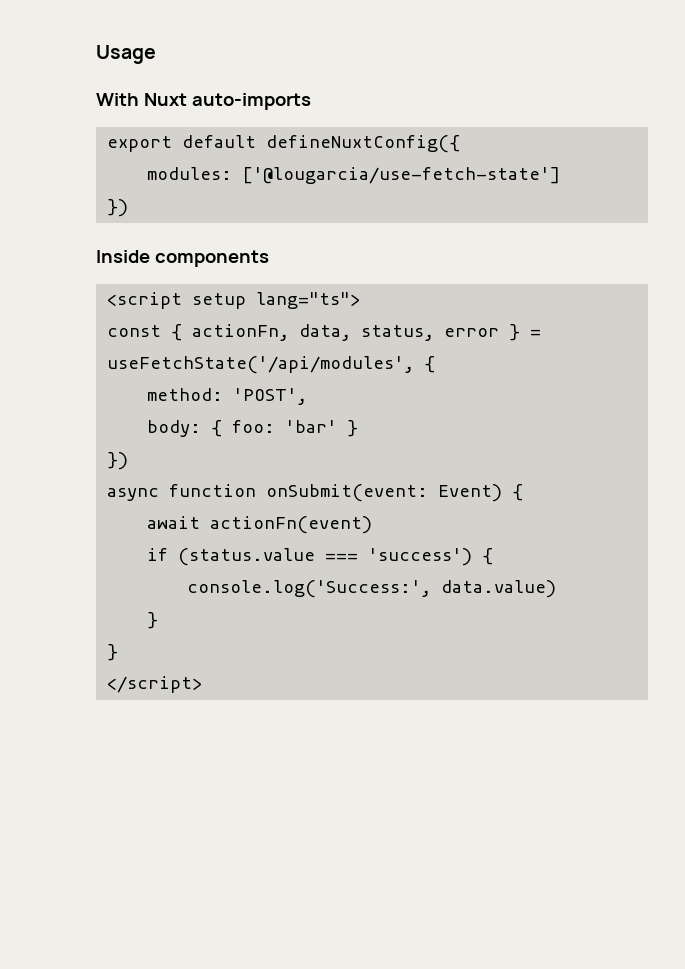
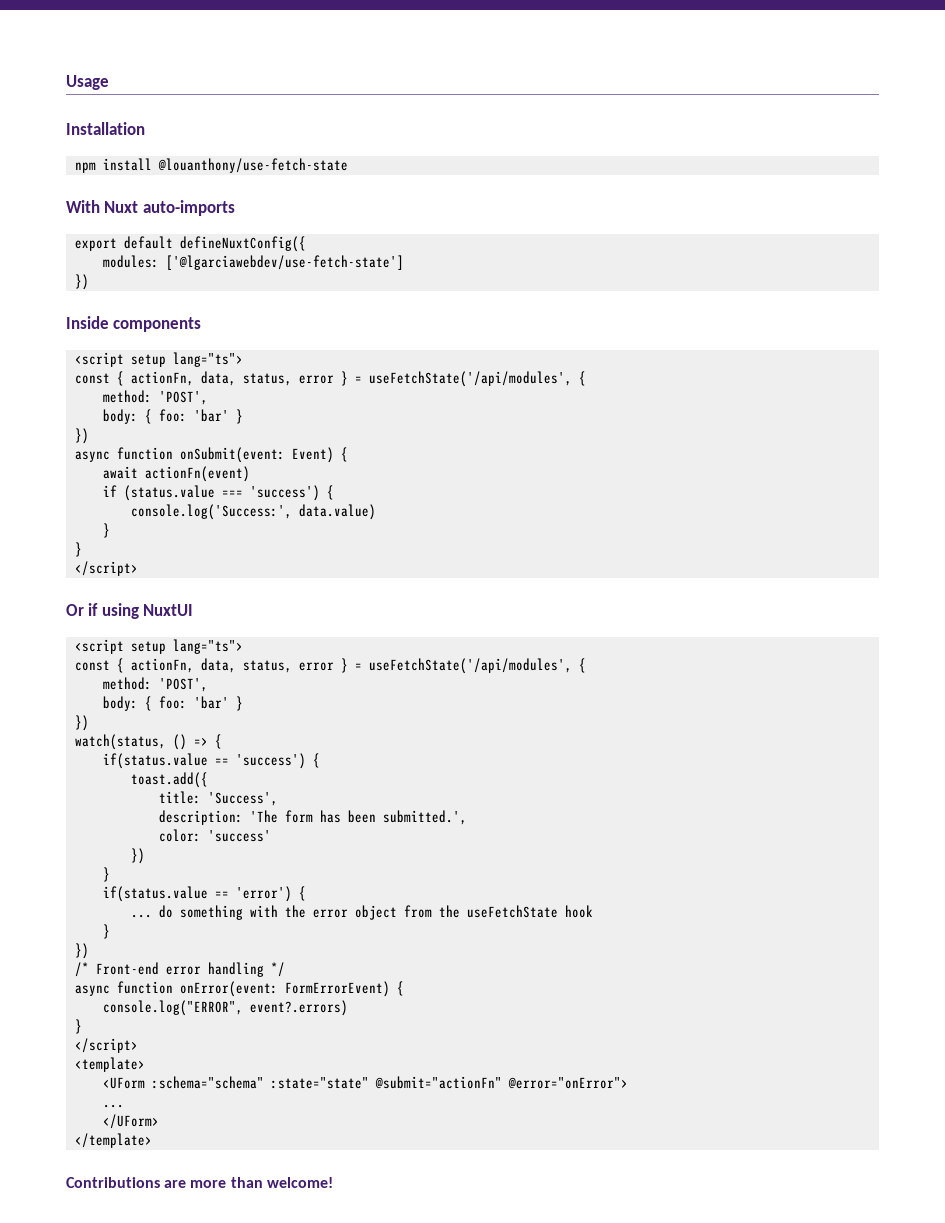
(156, 54) none -> [66,122,145,135] [75,158,349,173] // Installation // npm install @louanthony/use-fetch-state
[242,167,561,184] ['@lougarcia/use-fetch-state'] -> [166,255,405,270] ['@lgarciawebdev/use-fetch-state']
(203, 684) none -> [66,603,194,619] [75,639,244,654] [75,658,587,674] [103,677,209,692] [103,696,244,711] [75,715,90,731] [75,734,223,750] [103,753,321,769] [131,772,209,788] [159,791,279,806] [159,810,468,825] [159,829,272,842] [131,848,146,864] [103,867,111,882] [103,886,307,902] [131,905,594,920] [103,924,111,939] [75,943,90,959] [75,962,286,977] [75,981,405,997] [103,1000,349,1016] [75,1019,83,1034] [75,1038,139,1053] [75,1057,146,1072] [103,1076,629,1089] [103,1104,125,1108] [103,1114,160,1129] [75,1133,153,1148] [66,1177,333,1188] // Or if using NuxtUI // <script setup lang="ts"> // const { actionFn, data, status, error } = useFetchState('/api/modules', { // method: 'POST', // body: { foo: 'bar' } // }) // watch(status, () => { // if(status.value == 'success') { // toast.add({ // title: 'Success', // description: 'The form has been submitted.', // color: 'success' // }) // } // if(status.value == 'error') { // ... do something with the error object from the useFetchState hook // } // }) // /* Front-end error handling */ // async function onError(event: FormErrorEvent) { // console.log("ERROR", event?.errors) // } // </script> // <template> // <UForm :schema="schema" :state="state" @submit="actionFn" @error="onError"> // ... // </UForm> // </template> // Contributions are more than welcome!

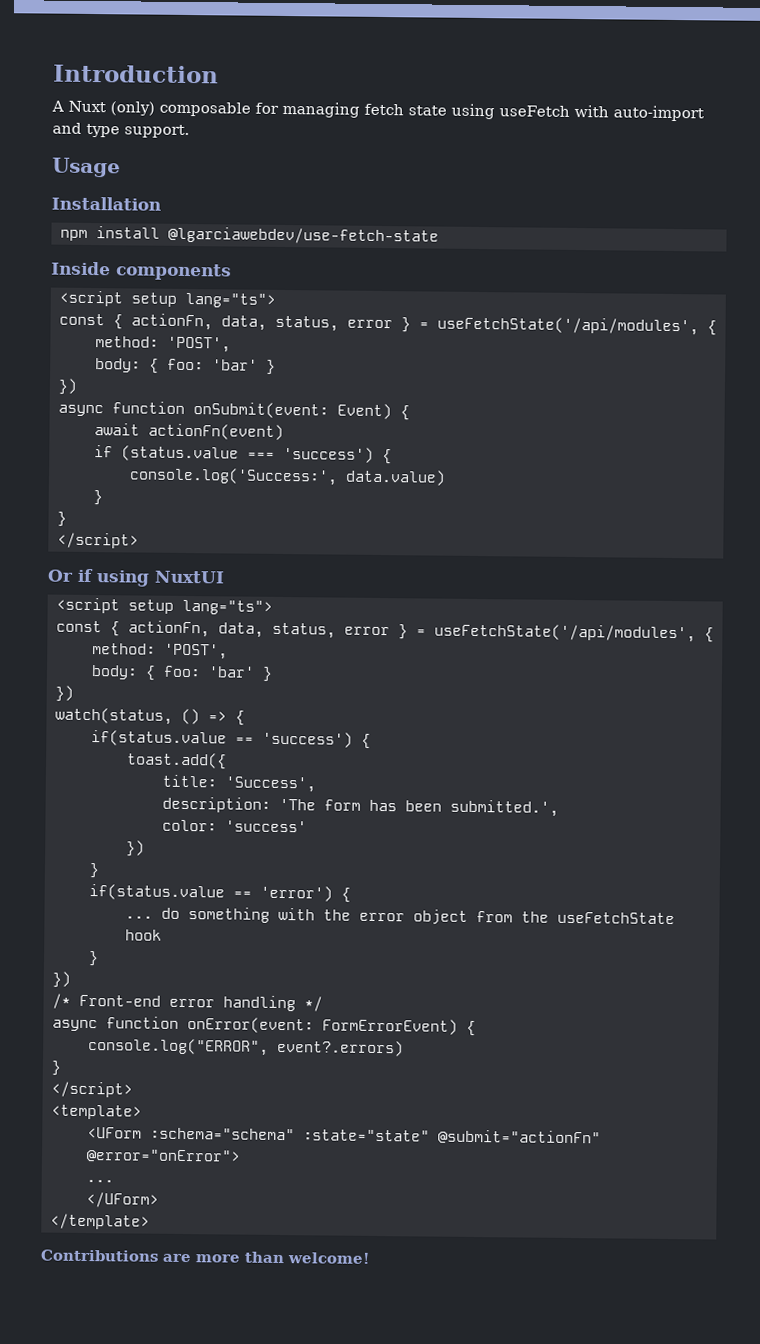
[66,75,109,90] [66,122,145,135] [75,158,349,173] [66,200,235,216] [75,236,307,252] [103,255,405,270] [75,274,90,290] Usage // Installation // npm install @louanthony/use-fetch-state // With Nuxt auto-imports // export default defineNuxtConfig({ // modules: ['@lgarciawebdev/use-fetch-state'] // }) -> [53,64,219,84] [51,100,704,122] [52,122,190,139] [52,157,121,178] [51,196,161,211] [59,226,439,245] Introduction // A Nuxt (only) composable for managing fetch state using useFetch with auto-import and type support. // Usage // Installation // npm install @lgarciawebdev/use-fetch-state

